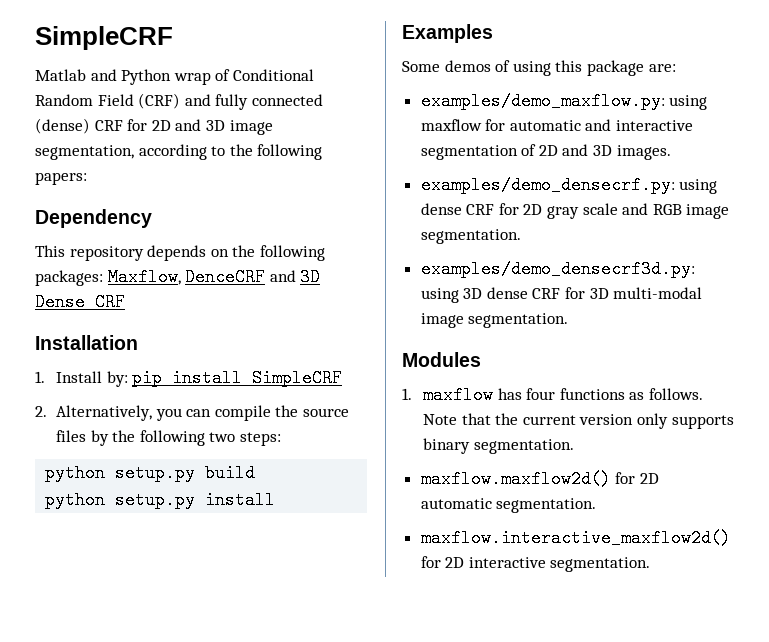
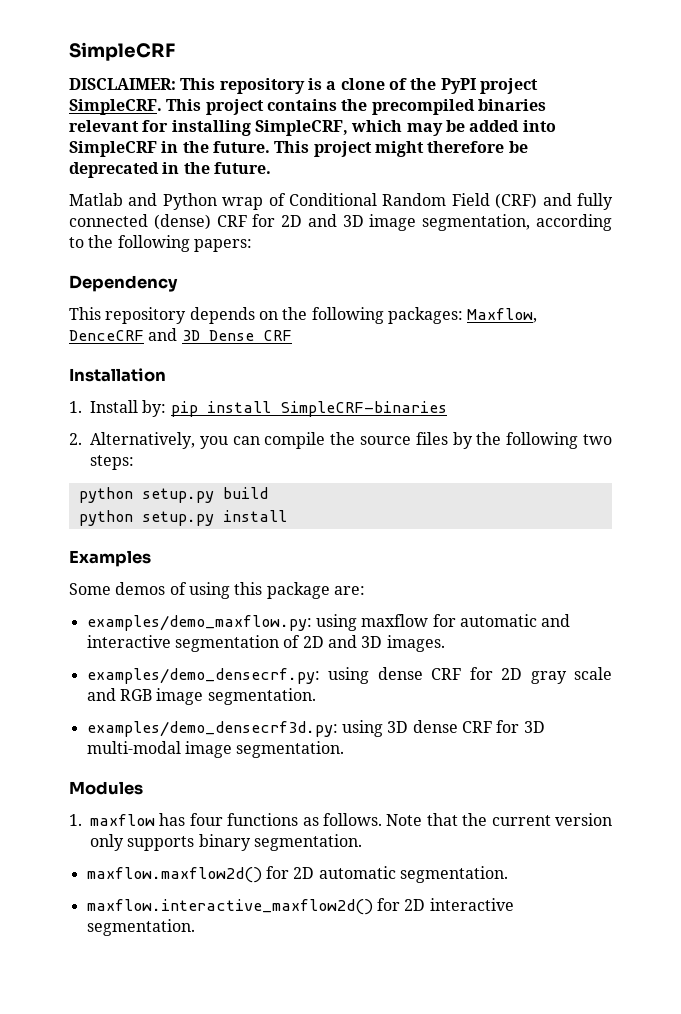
[35,26,173,50] SimpleCRF -> [69,42,175,61] [69,78,538,94] [69,99,546,115] [69,120,556,136] [69,141,528,157] [69,162,271,178] SimpleCRF // DISCLAIMER: This repository is a clone of the PyPI project SimpleCRF. This project contains the precompiled binaries relevant for installing SimpleCRF, which may be added into SimpleCRF in the future. This project might therefore be deprecated in the future.
[252,369,343,387] SimpleCRF -> [279,401,447,417] SimpleCRF-binaries

